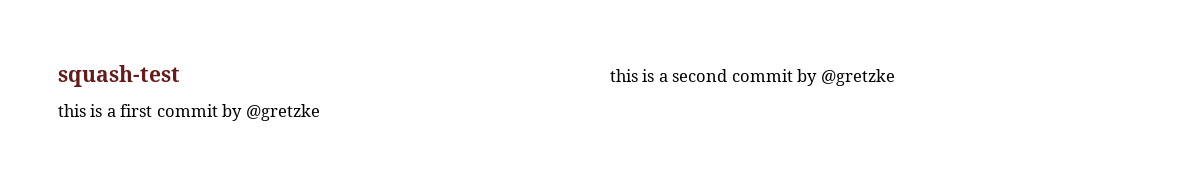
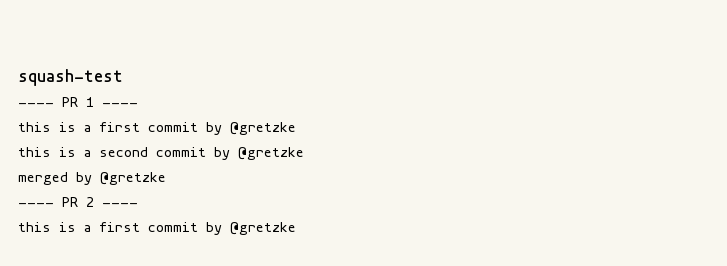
(180, 76) none -> [18,97,138,107] // ---- PR 1 ----
(895, 77) none -> [18,172,166,185] [18,197,138,207] [18,222,296,235] // merged by @gretzke // ---- PR 2 ---- // this is a first commit by @gretzke

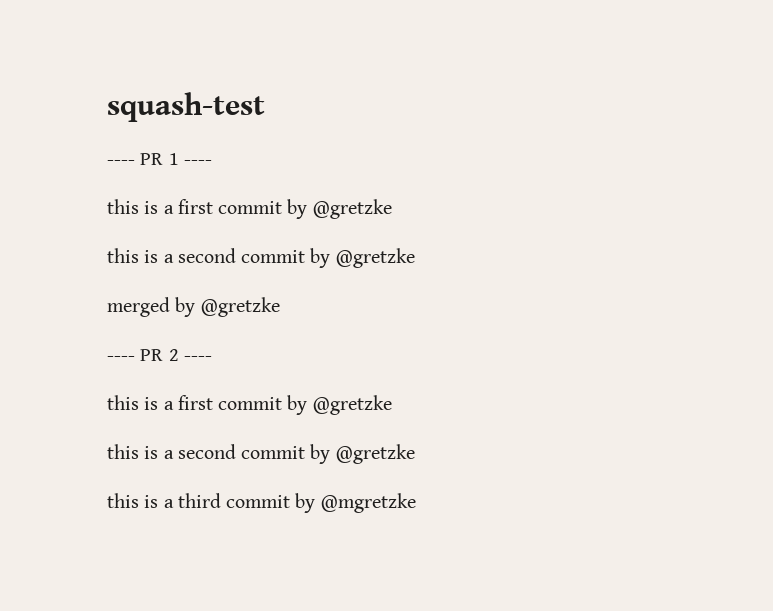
(296, 228) none -> [107,444,415,464] [107,493,416,513] // this is a second commit by @gretzke // this is a third commit by @mgretzke

